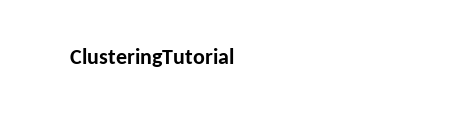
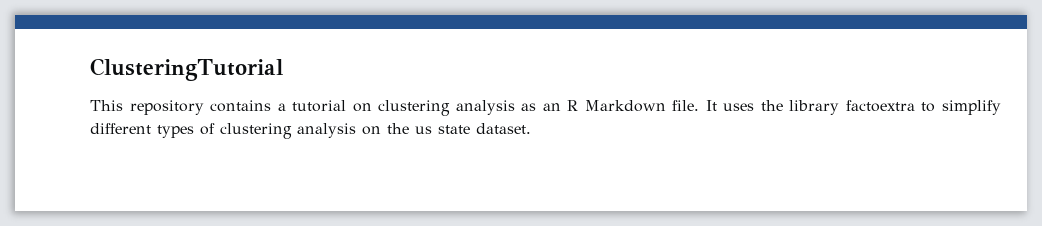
(234, 57) none -> [90,100,1001,116] [90,123,531,139] // This repository contains a tutorial on clustering analysis as an R Markdown file. It uses the library factoextra to simplify different types of clustering analysis on the us state dataset.

